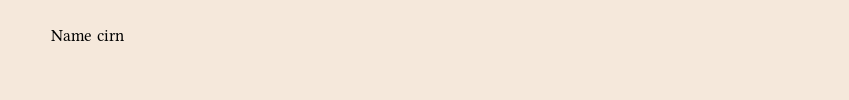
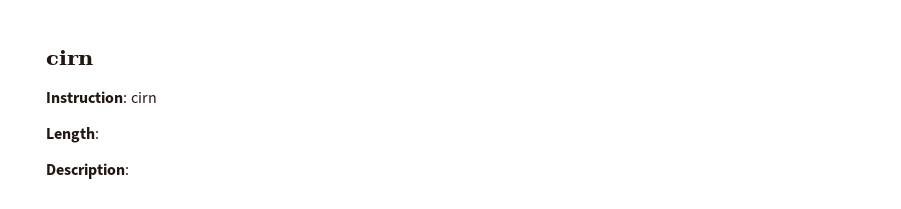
[51,30,124,41] Name cirn -> [46,50,93,65] [46,91,158,103] [46,127,99,143] [46,163,129,179] cirn // Instruction: cirn // Length: // Description:

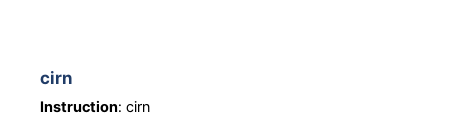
[46,127,99,143] [46,163,129,179] // Length: // Description: -> (151, 107) none

